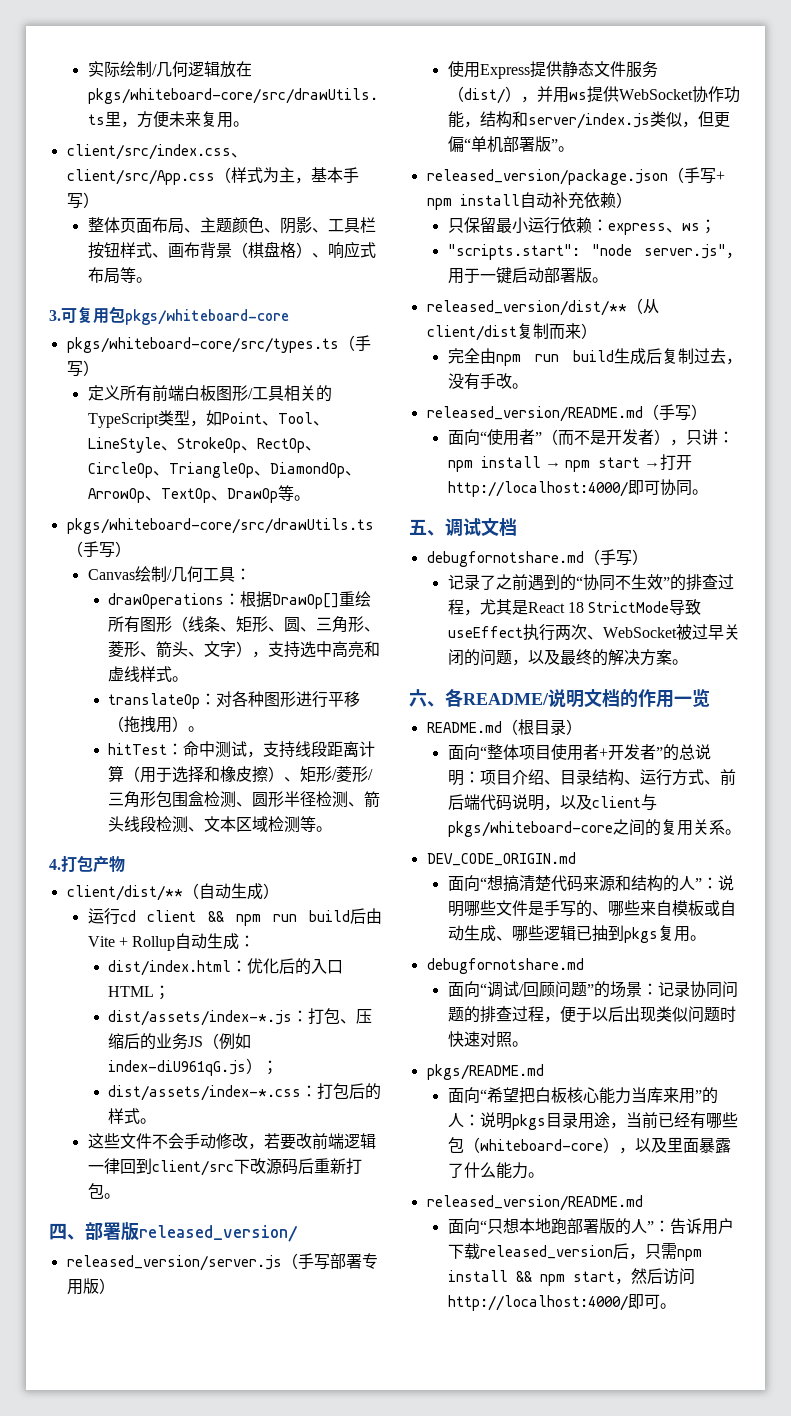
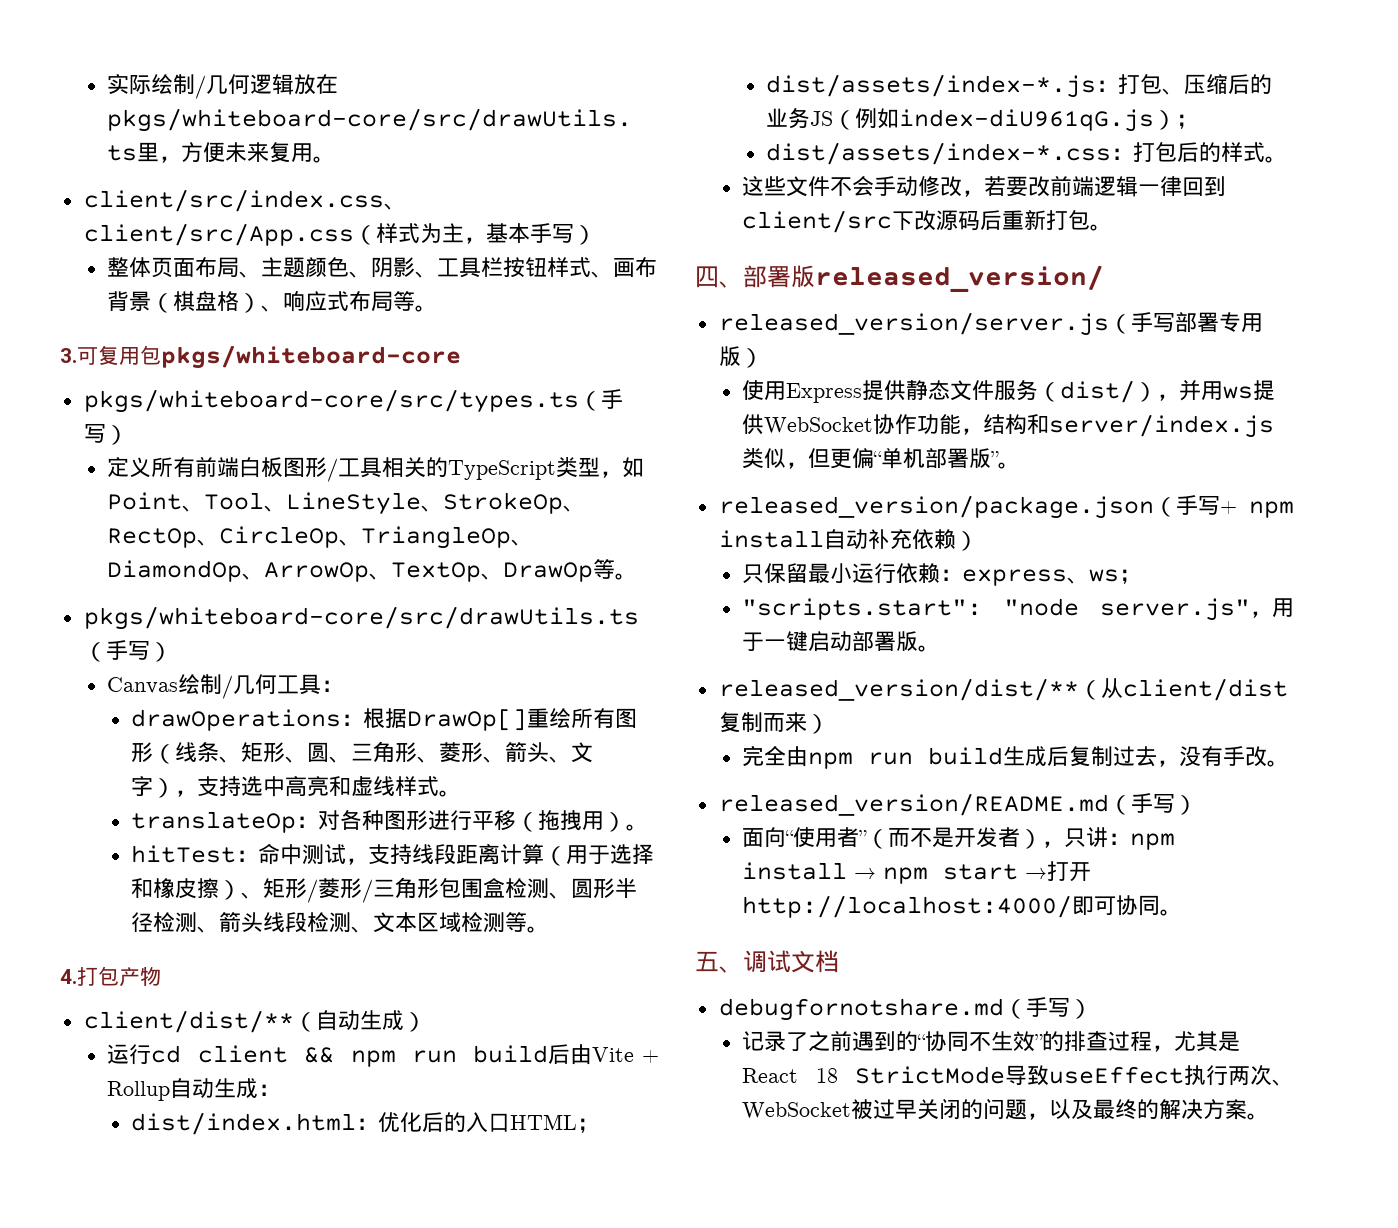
[409,688,710,708] [426,719,582,735] [447,744,711,761] [447,769,736,786] [447,794,657,811] [447,819,741,837] [426,852,576,866] [447,875,734,892] [447,900,736,917] [447,925,706,943] [426,958,584,974] [447,981,738,998] [447,1006,736,1023] [447,1031,528,1047] [426,1064,544,1080] [447,1087,718,1104] [447,1112,738,1130] [447,1137,731,1154] [447,1162,544,1179] [426,1195,643,1211] [447,1218,734,1235] [447,1243,702,1261] [447,1268,695,1286] [447,1294,676,1311] // 六、各README/说明文档的作用一览 // README.md（根目录） // 面向“整体项目使用者+开发者”的总说明：项目介绍、目录结构、运行方式、前后端代码说明，以及client与pkgs/whiteboard-core之间的复用关系。 // DEV_CODE_ORIGIN.md // 面向“想搞清楚代码来源和结构的人”：说明哪些文件是手写的、哪些来自模板或自动生成、哪些逻辑已抽到pkgs复用。 // debugfornotshare.md // 面向“调试/回顾问题”的场景：记录协同问题的排查过程，便于以后出现类似问题时快速对照。 // pkgs/README.md // 面向“希望把白板核心能力当库来用”的人：说明pkgs目录用途，当前已经有哪些包（whiteboard-core），以及里面暴露了什么能力。 // released_version/README.md // 面向“只想本地跑部署版的人”：告诉用户下载released_version后，只需npm install && npm start，然后访问http://localhost:4000/即可。 -> (1270, 1116) none

